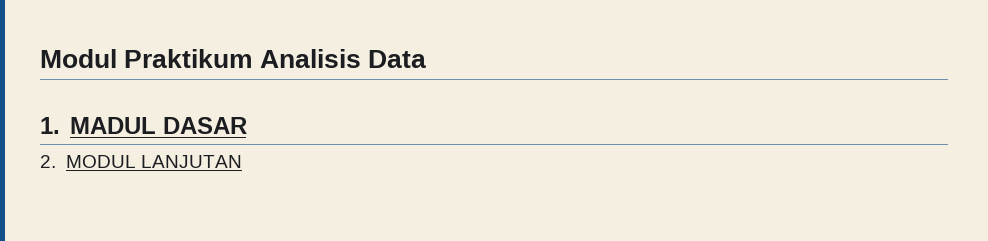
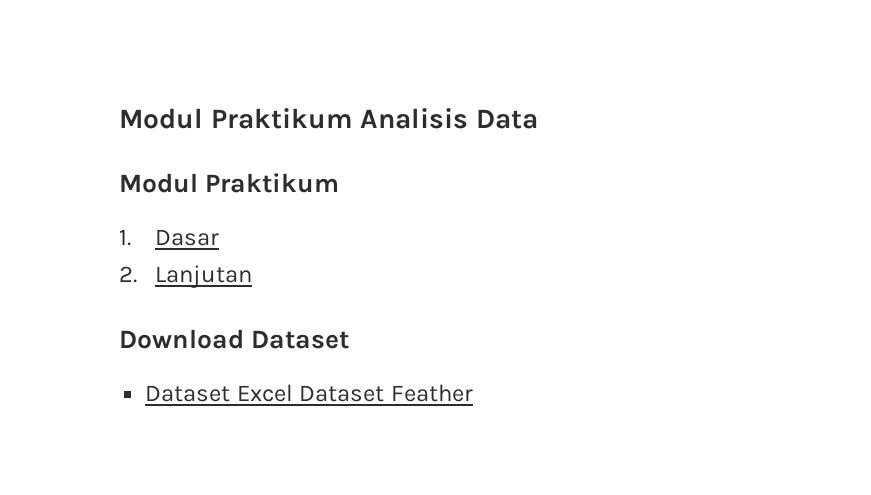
[40,117,247,134] [40,155,242,168] 1. MADUL DASAR // 2. MODUL LANJUTAN -> [119,173,340,193] [119,229,220,246] [119,265,253,288] [119,329,350,349] [145,384,473,402] Modul Praktikum // 1. Dasar // 2. Lanjutan // Download Dataset // Dataset Excel Dataset Feather

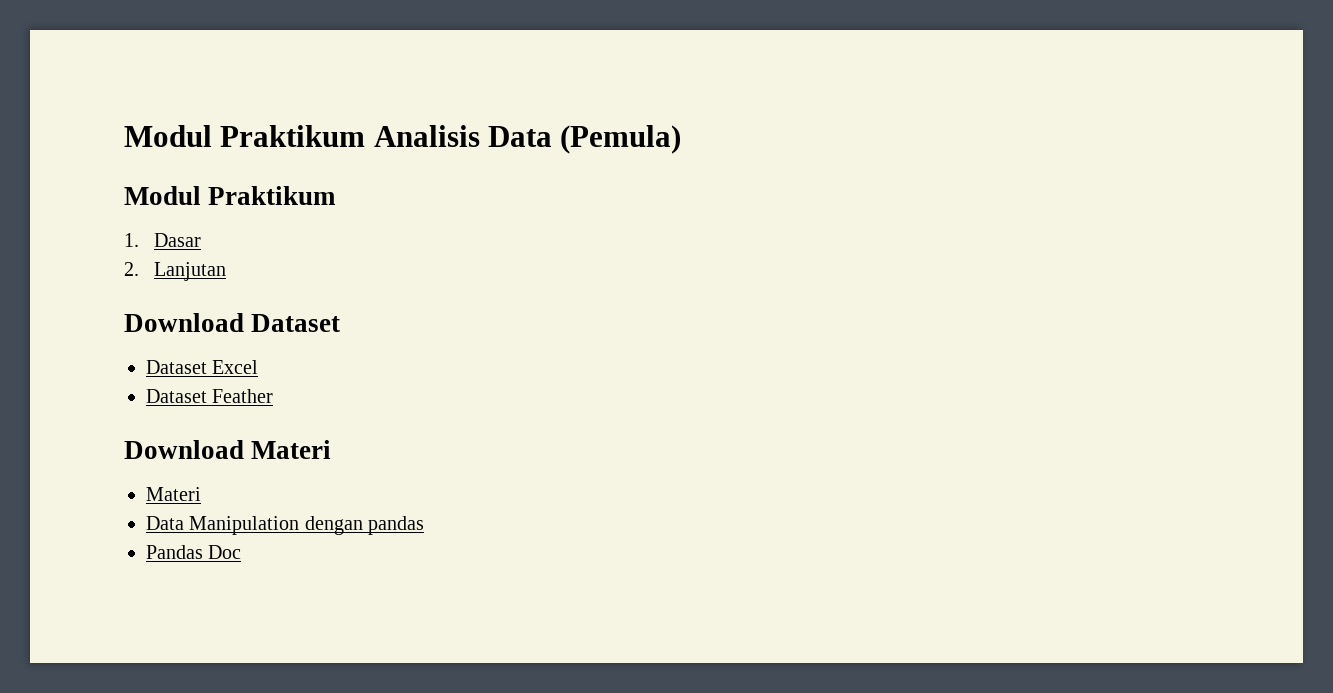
(538, 119) none -> [560,125,682,154] (Pemula)
(293, 393) none -> (259, 367) //
(473, 393) none -> [124,440,332,459] [146,487,201,501] [146,516,425,535] [146,545,242,559] // Download Materi // Materi // Data Manipulation dengan pandas // Pandas Doc

